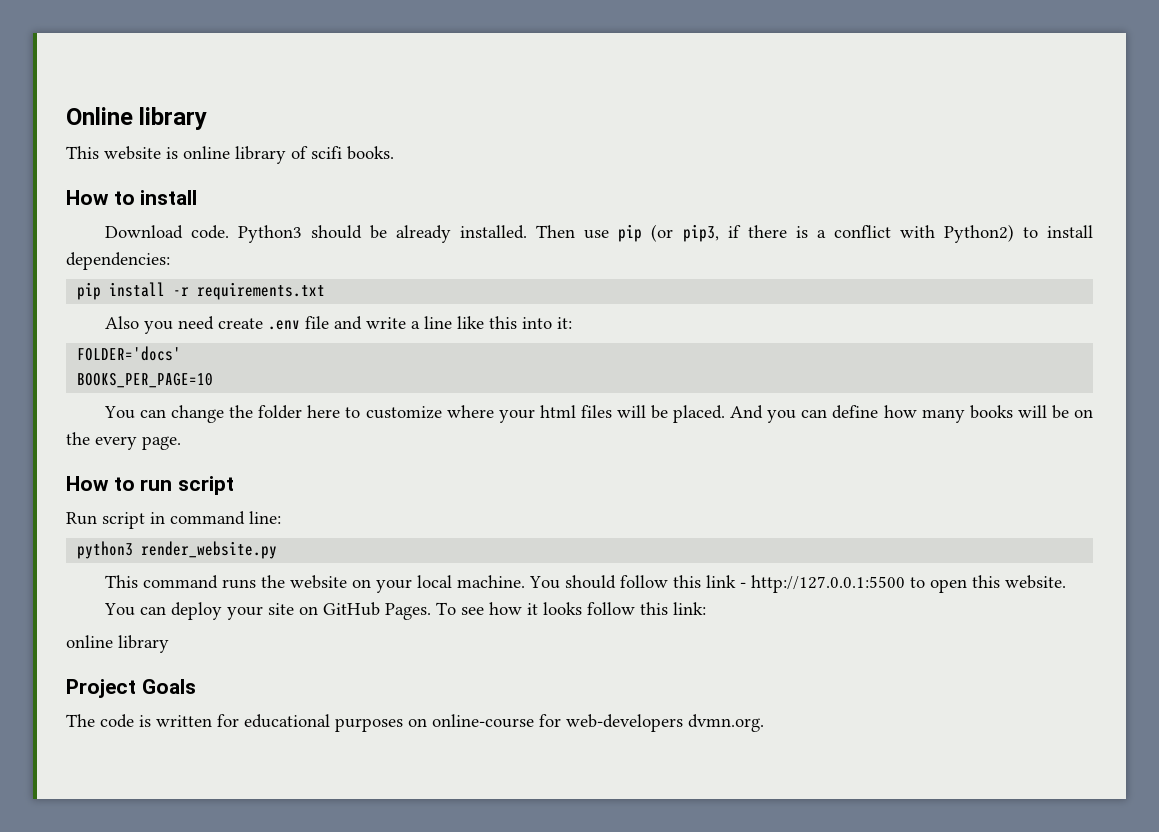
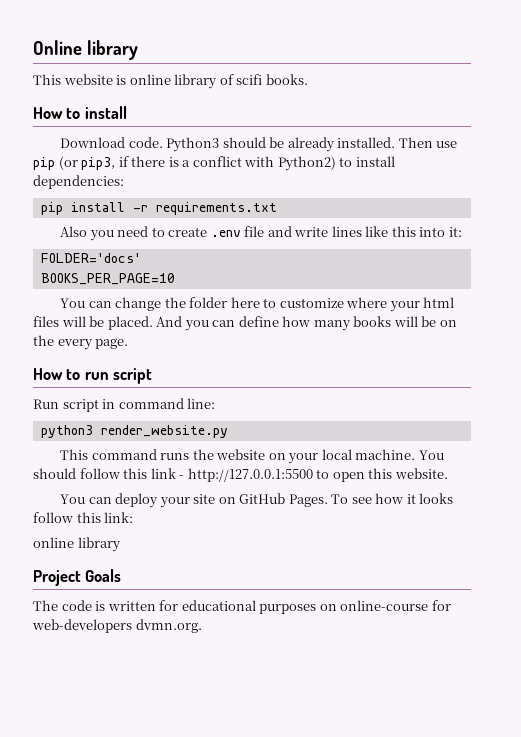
(214, 323) none -> [151,227,165,237] to
[410,316,452,329] a line -> [331,226,362,237] lines

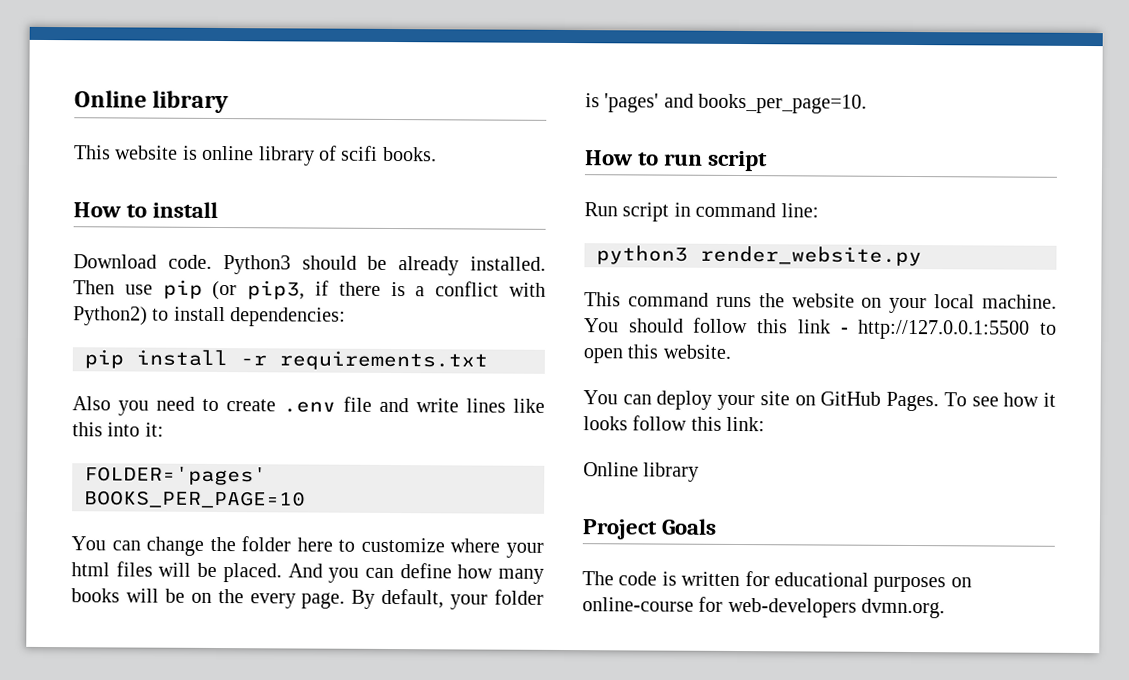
[40,253,141,263] FOLDER='docs' -> [84,466,267,486] FOLDER='pages'
(129, 344) none -> [351,588,544,610] [585,93,868,114] By default, your folder is 'pages' and books_per_page=10.
[33,537,74,548] online -> [583,462,639,477] Online

